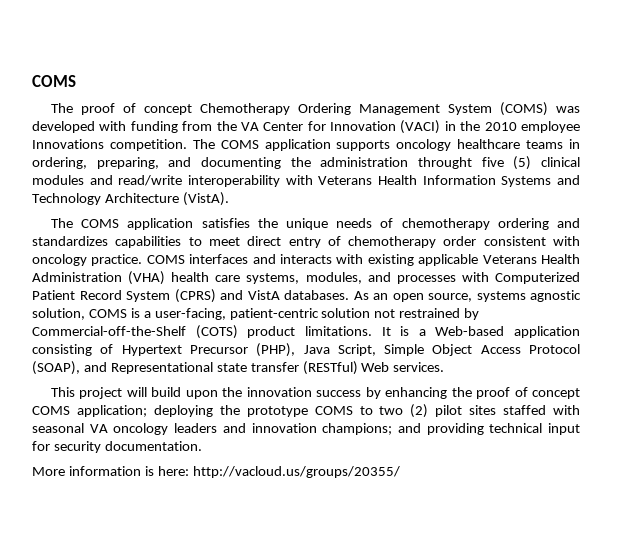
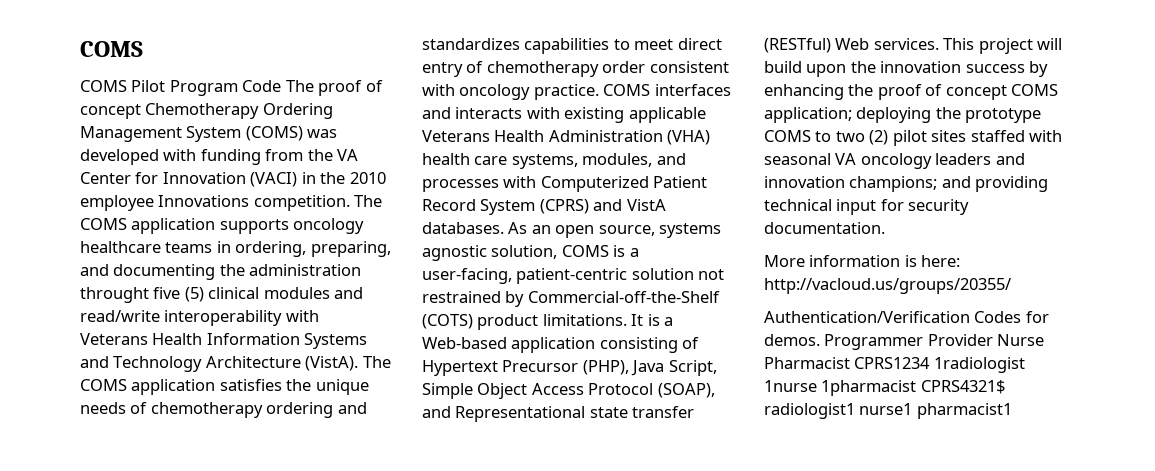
(76, 81) none -> [80,80,282,96] COMS Pilot Program Code
(229, 199) // -> (359, 363) none
(445, 367) // -> (939, 44) none
(400, 472) none -> [764,311,1049,323] [764,334,1045,350] [764,357,1025,373] [764,380,1005,396] [764,403,1012,419] // Authentication/Verification Codes for demos. Programmer Provider Nurse Pharmacist CPRS1234 1radiologist 1nurse 1pharmacist CPRS4321$ radiologist1 nurse1 pharmacist1

